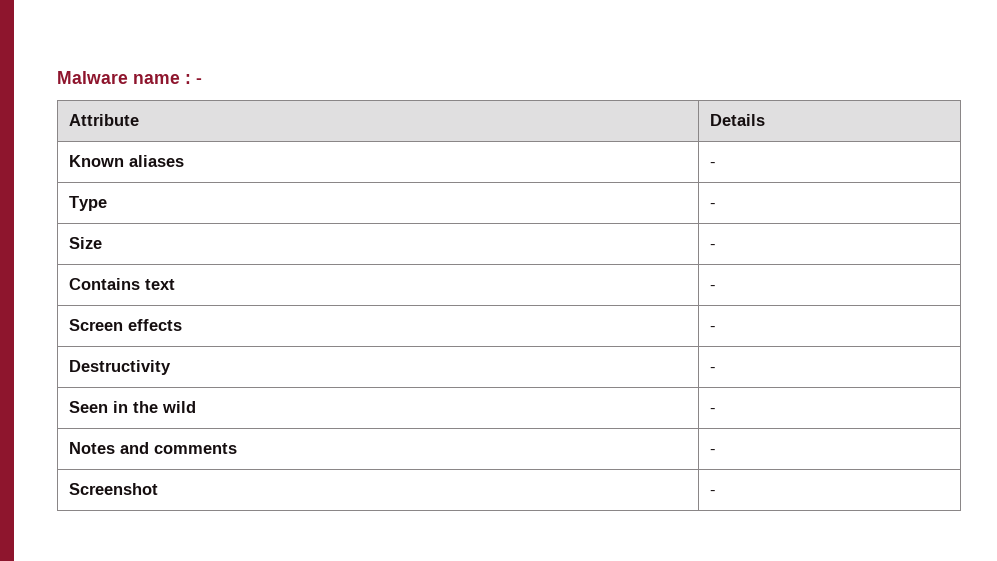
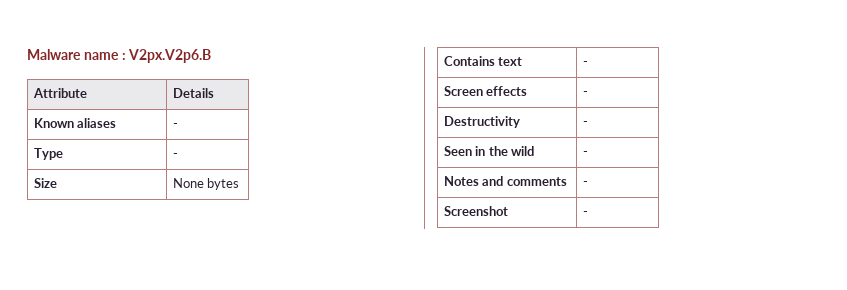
[196,78,202,84] - -> [128,49,212,63] V2px.V2p6.B
[709,244,716,249] - -> [172,178,240,190] None bytes

